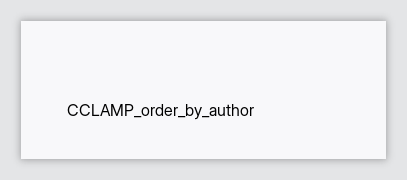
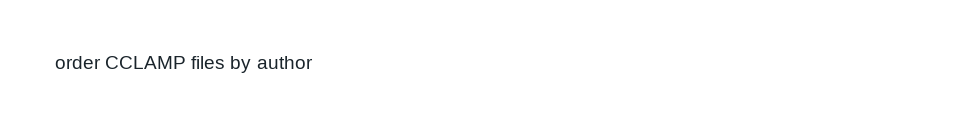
[67,104,254,120] CCLAMP_order_by_author -> [55,56,313,73] order CCLAMP files by author

